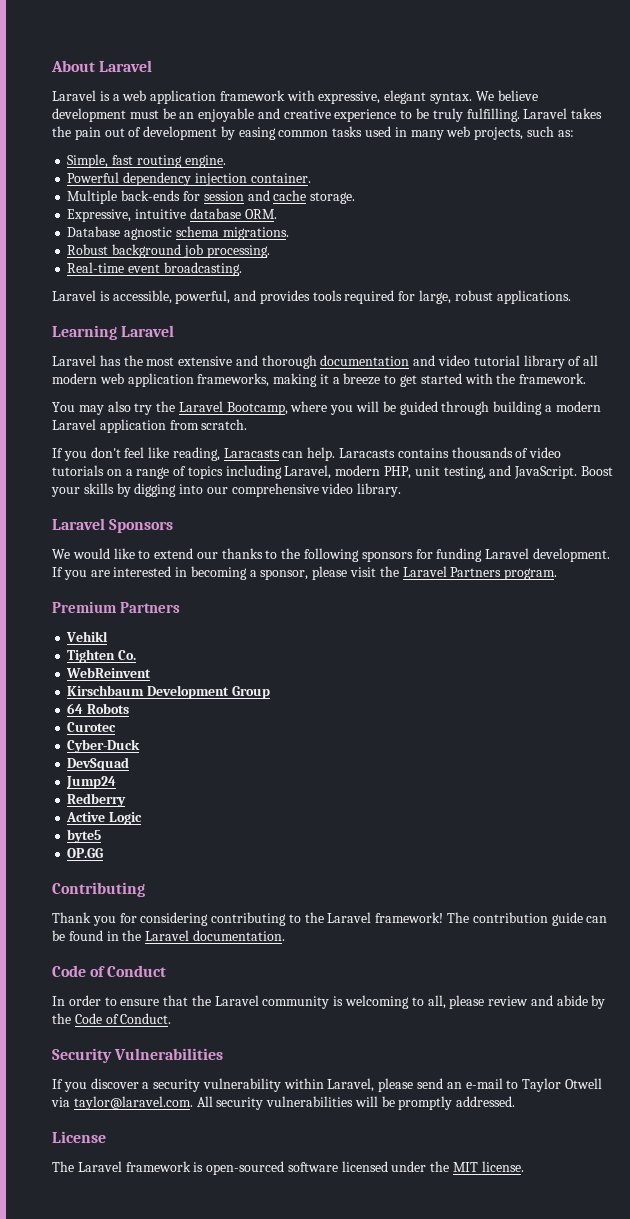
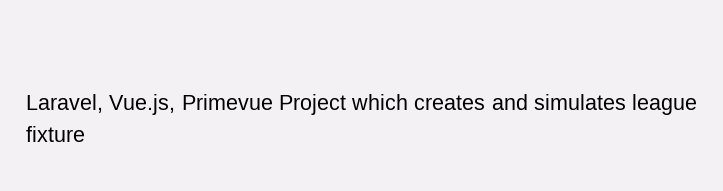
[51,60,153,72] [52,90,538,104] [52,108,603,122] [52,126,574,140] [67,154,226,168] [67,172,311,186] [67,190,356,204] [67,208,277,222] [67,226,289,240] [67,244,270,258] [67,262,242,276] [52,290,571,304] [52,325,175,340] [52,355,599,369] [52,373,587,387] [52,401,601,415] [52,419,248,433] [52,447,562,461] [52,465,613,479] [51,483,402,497] [52,518,174,533] [52,548,610,562] [52,566,558,580] [52,601,180,613] [66,631,109,642] [67,649,137,663] [66,667,152,678] [67,685,270,699] [67,703,130,714] [67,722,117,732] [67,739,141,753] [67,757,130,771] [66,776,117,789] [67,793,127,807] [66,812,143,825] [67,829,102,843] [67,848,104,858] [52,882,145,897] [52,912,608,926] [52,930,285,941] [52,965,167,977] [52,995,606,1009] [52,1013,172,1024] [52,1048,224,1063] [52,1078,602,1092] [51,1096,516,1110] [52,1131,106,1143] [52,1161,524,1175] About Laravel // Laravel is a web application framework with expressive, elegant syntax. We believe development must be an enjoyable and creative experience to be truly fulfilling. Laravel takes the pain out of development by easing common tasks used in many web projects, such as: // Simple, fast routing engine. // Powerful dependency injection container. // Multiple back-ends for session and cache storage. // Expressive, intuitive database ORM. // Database agnostic schema migrations. // Robust background job processing. // Real-time event broadcasting. // Laravel is accessible, powerful, and provides tools required for large, robust applications. // Learning Laravel // Laravel has the most extensive and thorough documentation and video tutorial library of all modern web application frameworks, making it a breeze to get started with the framework. // You may also try the Laravel Bootcamp, where you will be guided through building a modern Laravel application from scratch. // If you don't feel like reading, Laracasts can help. Laracasts contains thousands of video tutorials on a range of topics including Laravel, modern PHP, unit testing, and JavaScript. Boost your skills by digging into our comprehensive video library. // Laravel Sponsors // We would like to extend our thanks to the following sponsors for funding Laravel development. If you are interested in becoming a sponsor, please visit the Laravel Partners program. // Premium Partners // Vehikl // Tighten Co. // WebReinvent // Kirschbaum Development Group // 64 Robots // Curotec // Cyber-Duck // DevSquad // Jump24 // Redberry // Active Logic // byte5 // OP.GG // Contributing // Thank you for considering contributing to the Laravel framework! The contribution guide can be found in the Laravel documentation. // Code of Conduct // In order to ensure that the Laravel community is welcoming to all, please review and abide by the Code of Conduct. // Security Vulnerabilities // If you discover a security vulnerability within Laravel, please send an e-mail to Taylor Otwell via taylor@laravel.com. All security vulnerabilities will be promptly addressed. // License // The Laravel framework is open-sourced software licensed under the MIT license. -> [26,94,697,115] [26,126,85,142] Laravel, Vue.js, Primevue Project which creates and simulates league fixture

